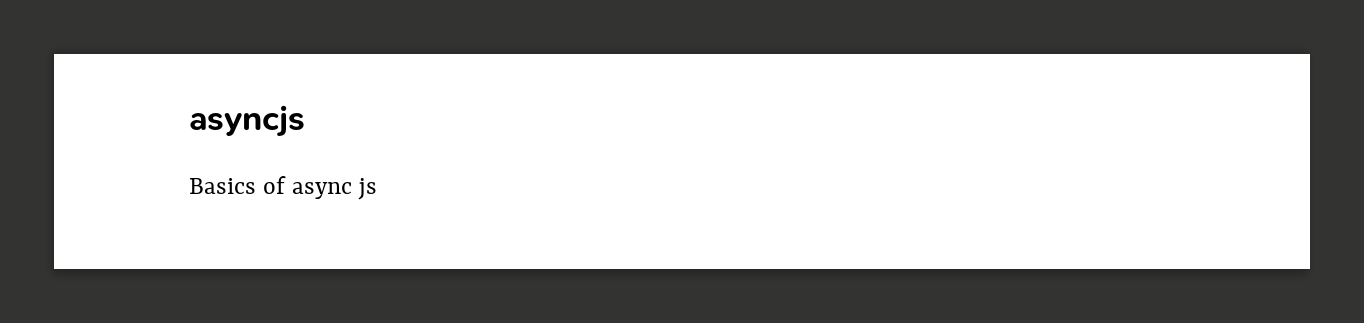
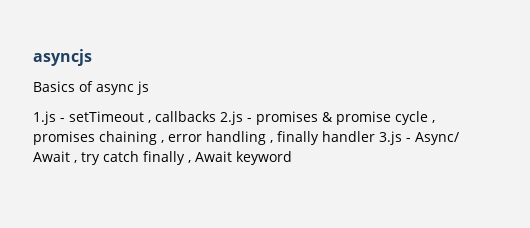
(378, 189) none -> [33,111,435,125] [33,131,459,145] [33,151,292,165] // 1.js - setTimeout , callbacks 2.js - promises & promise cycle , promises chaining , error handling , finally handler 3.js - Async/ Await , try catch finally , Await keyword

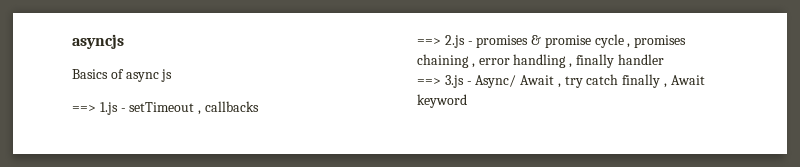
(149, 88) none -> [72,105,96,112] ==>
(216, 116) none -> [417,38,441,45] // ==>
(375, 136) none -> [417,78,441,85] // ==>

